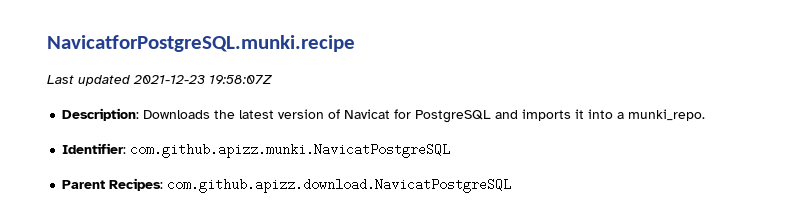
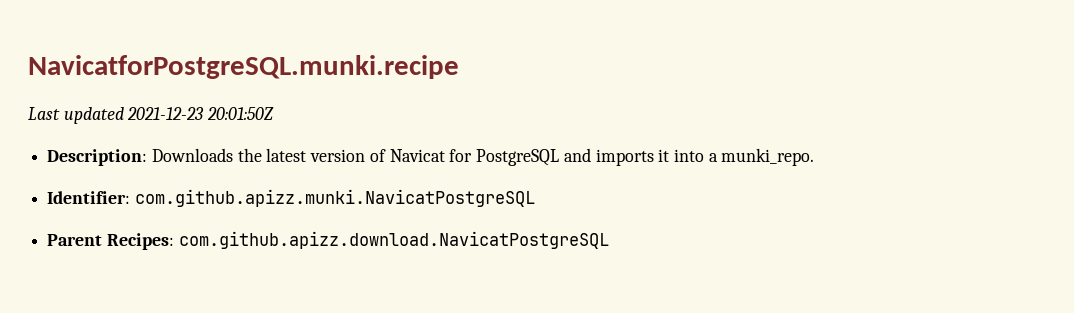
[209,75,272,84] 19:58:07Z -> [207,107,275,120] 20:01:50Z

